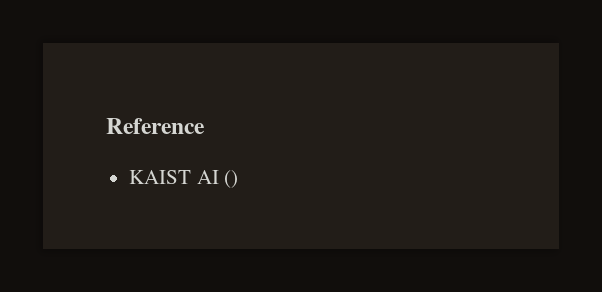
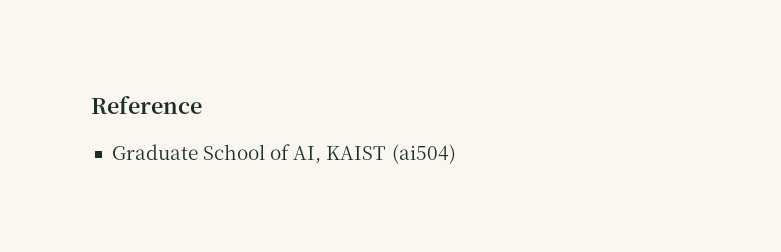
[129,170,239,188] KAIST AI () -> [111,144,456,164] Graduate School of AI, KAIST (ai504)

